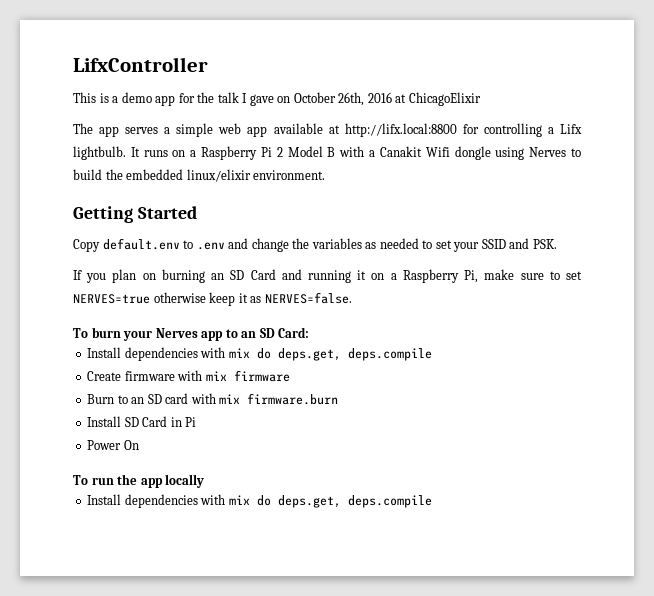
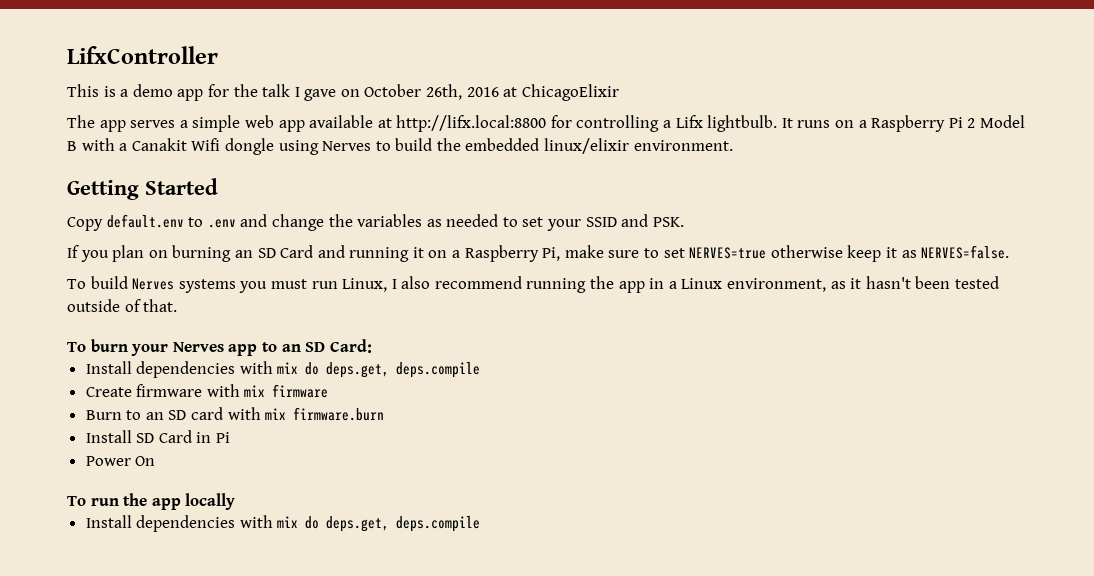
(352, 298) none -> [67,276,999,293] [67,299,178,312] // To build Nerves systems you must run Linux, I also recommend running the app in a Linux environment, as it hasn't been tested outside of that.

